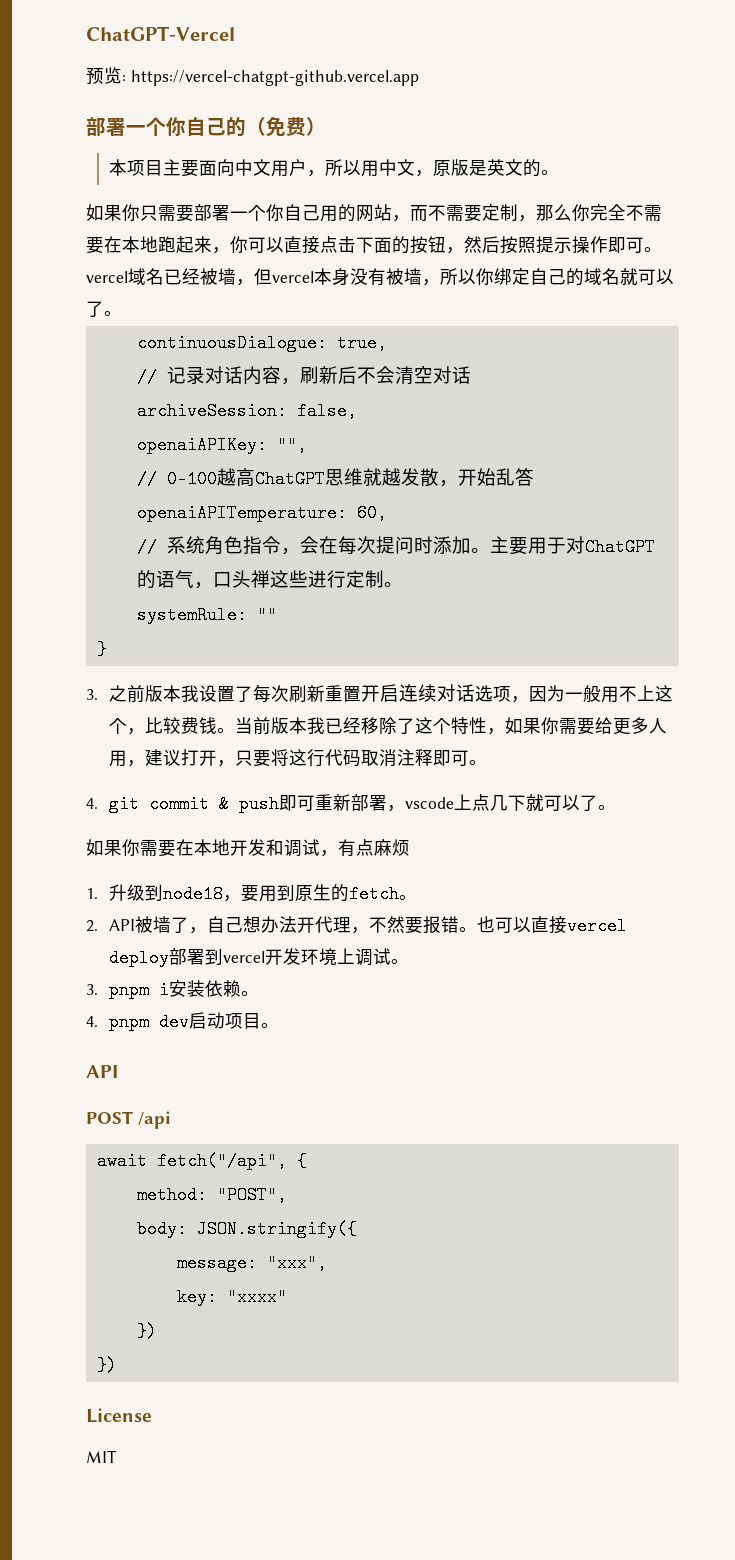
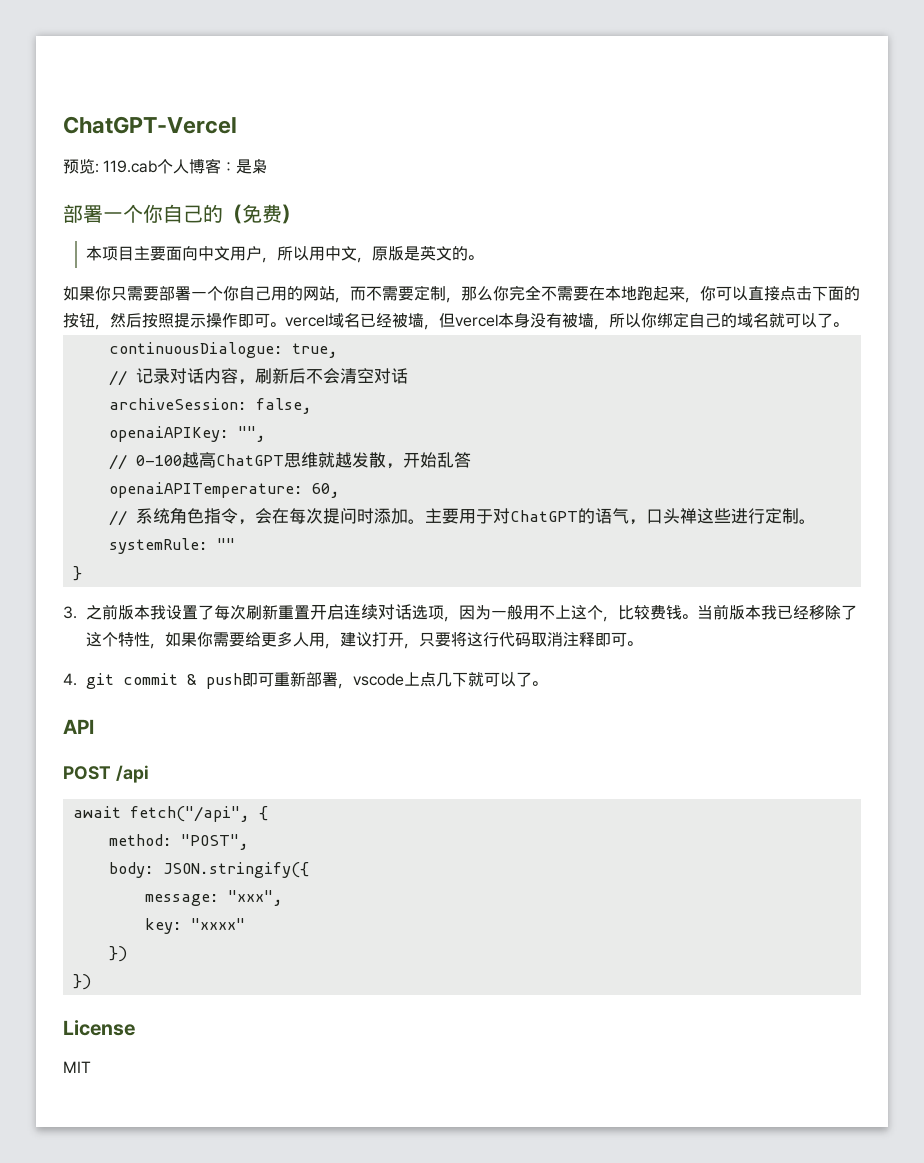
[130,70,419,86] https://vercel-chatgpt-github.vercel.app -> [103,158,269,174] 119.cab个人博客：是枭
[86,839,410,857] [86,884,417,903] [86,916,627,935] [108,948,409,967] [86,980,259,999] [86,1012,279,1031] // 如果你需要在本地开发和调试，有点麻烦 // 1.升级到node18，要用到原生的fetch。 // 2. API被墙了，自己想办法开代理，不然要报错。也可以直接vercel deploy部署到vercel开发环境上调试。 // 3. pnpm i安装依赖。 // 4. pnpm dev启动项目。 -> (547, 683) none

